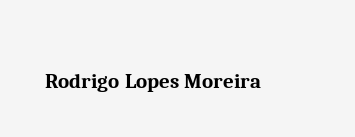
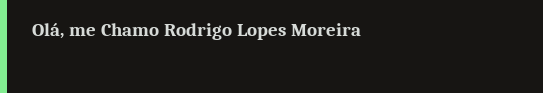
(45, 82) none -> [32,23,159,39] Olá, me Chamo

